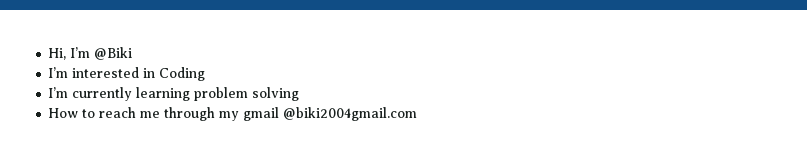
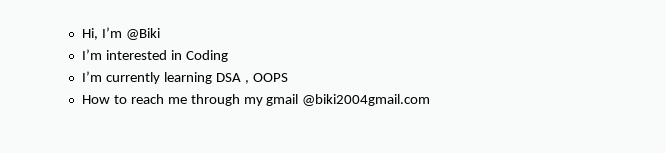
[194,87,300,101] problem solving -> [215,73,288,84] DSA , OOPS

